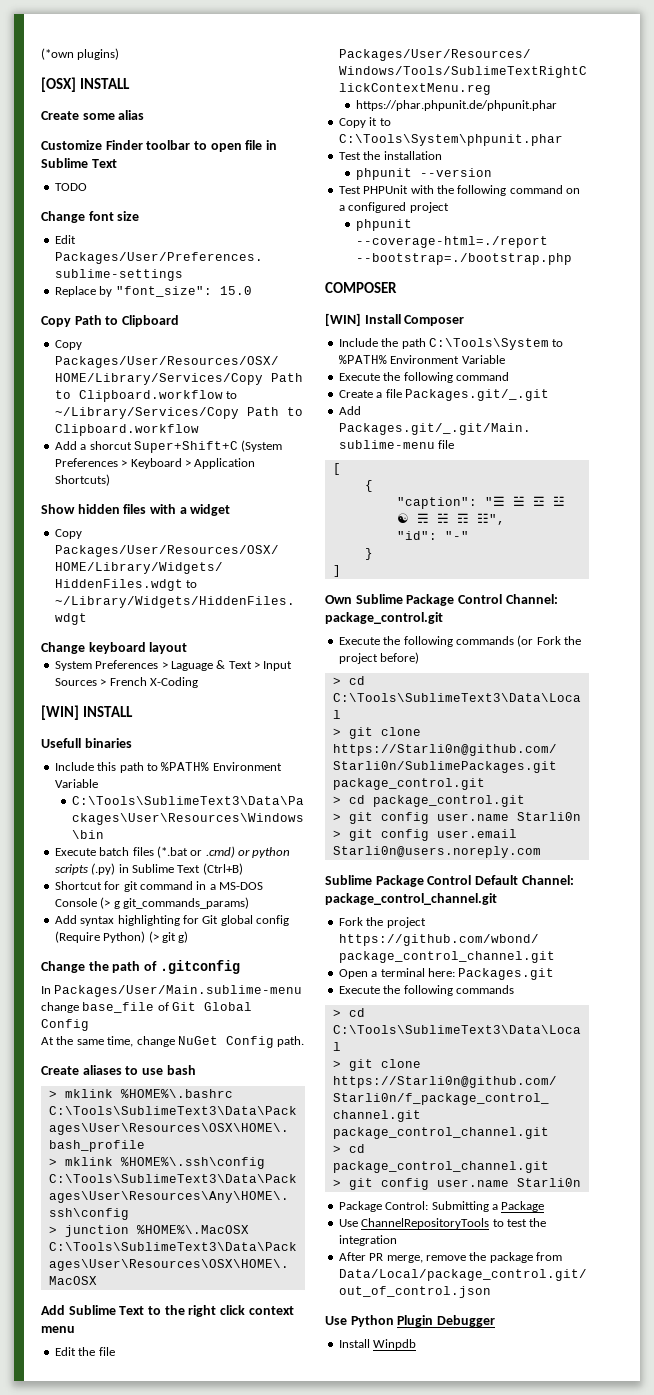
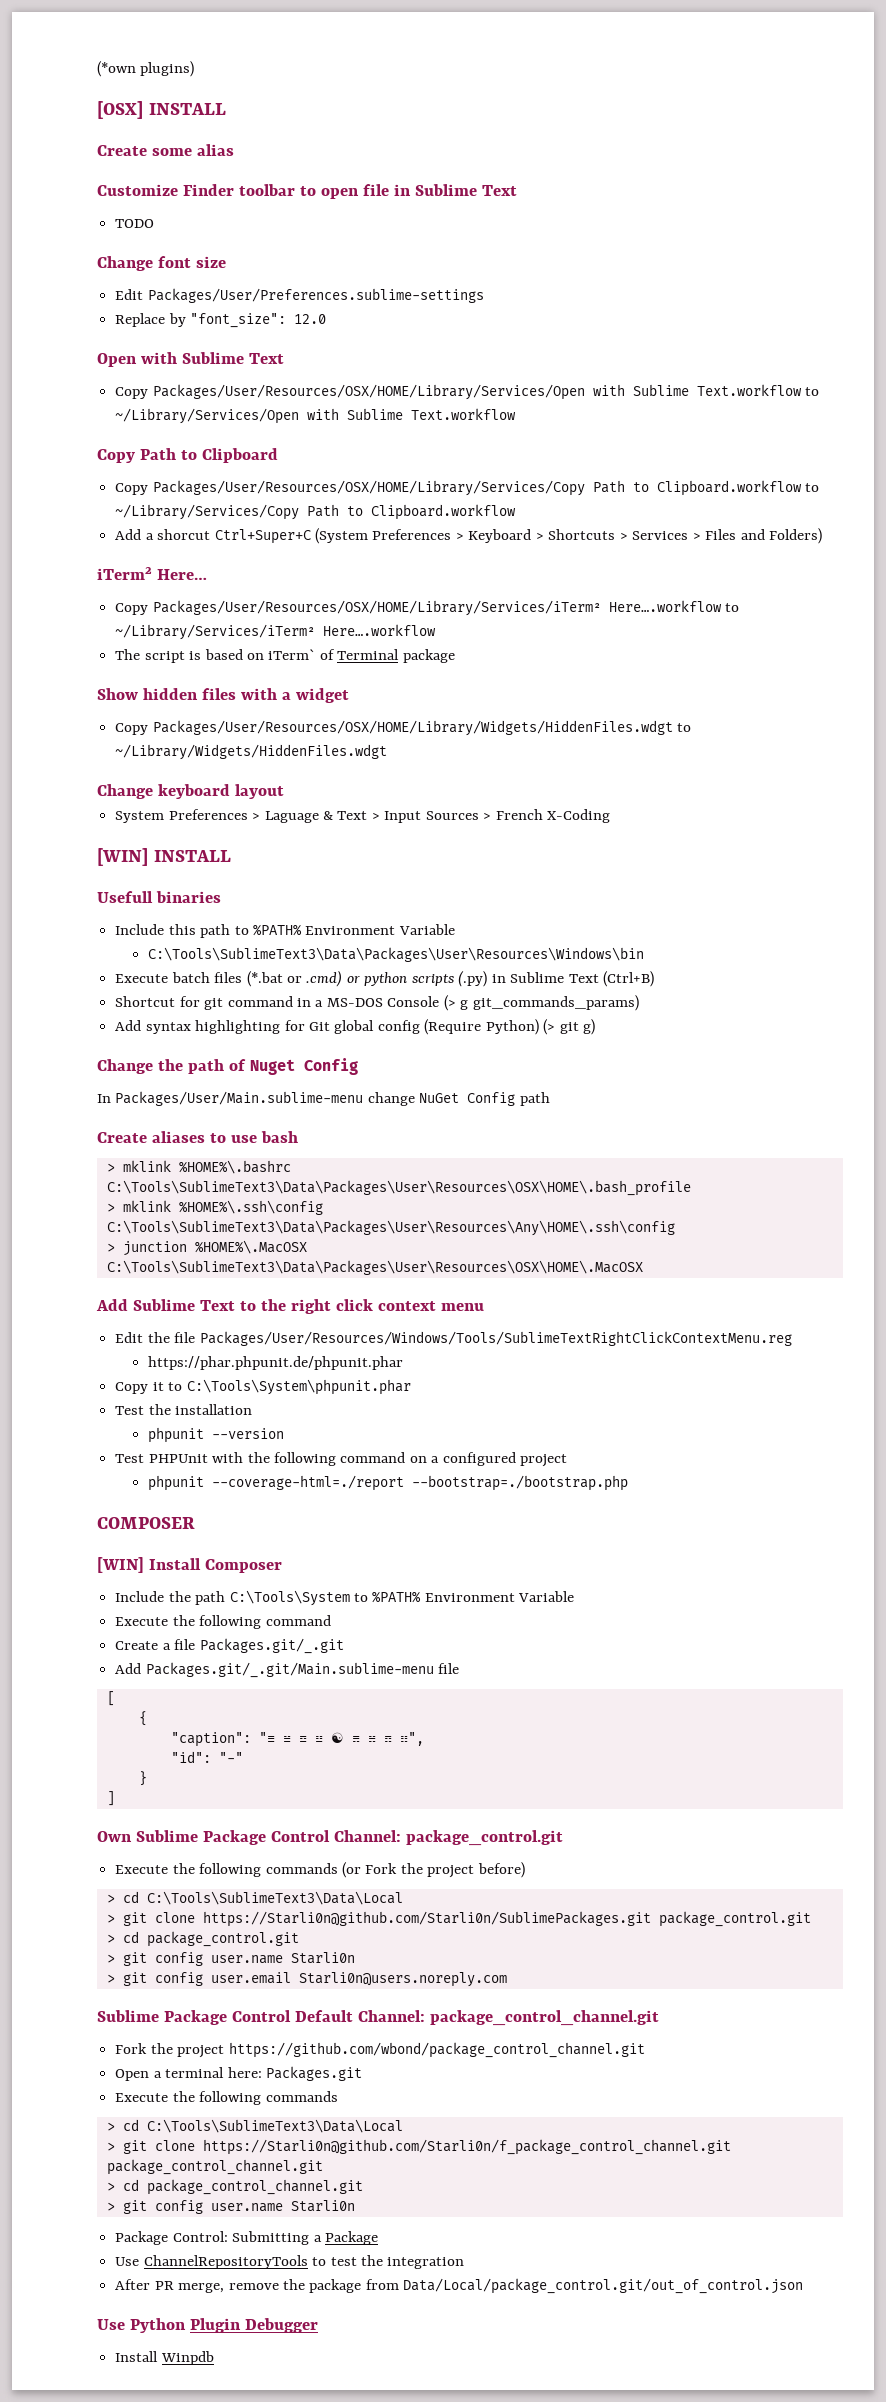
[219,286,252,295] 15.0 -> [294,314,327,324] [97,352,284,367] [115,384,820,400] [115,408,517,424] 12.0 // Open with Sublime Text // Copy Packages/User/Resources/OSX/HOME/Library/Services/Open with Sublime Text.workflow to ~/Library/Services/Open with Sublime Text.workflow
[133,441,238,453] Super+Shift+C -> [214,529,311,544] Ctrl+Super+C
[194,458,256,469] [54,474,110,486] Application Shortcuts) -> [548,528,822,544] [97,567,207,580] [115,600,740,616] [115,624,437,640] [115,649,455,663] Shortcuts > Services > Files and Folders) // iTerm² Here… // Copy Packages/User/Resources/OSX/HOME/Library/Services/iTerm² Here….workflow to ~/Library/Services/iTerm² Here….workflow // The script is based on iTerm` of Terminal package
[159,960,240,974] .gitconfig -> [249,1058,358,1075] Nuget Config
[82,1002,253,1013] [41,1019,89,1031] [41,1036,175,1047] base_file of Git Global Config // At the same time, change -> (415, 1099) none
[277,1036,305,1047] path. -> [519,1092,550,1106] path

